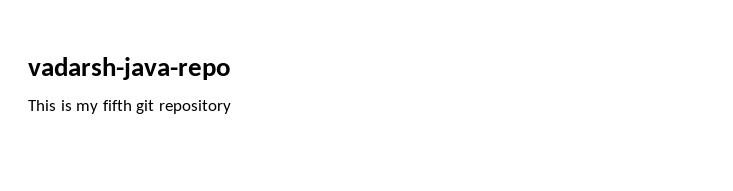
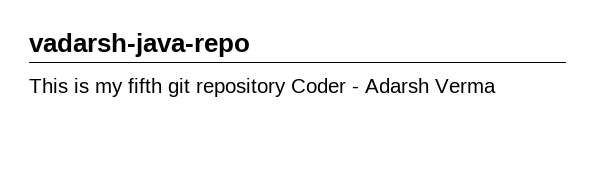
(231, 107) none -> [291,78,496,93] Coder - Adarsh Verma

